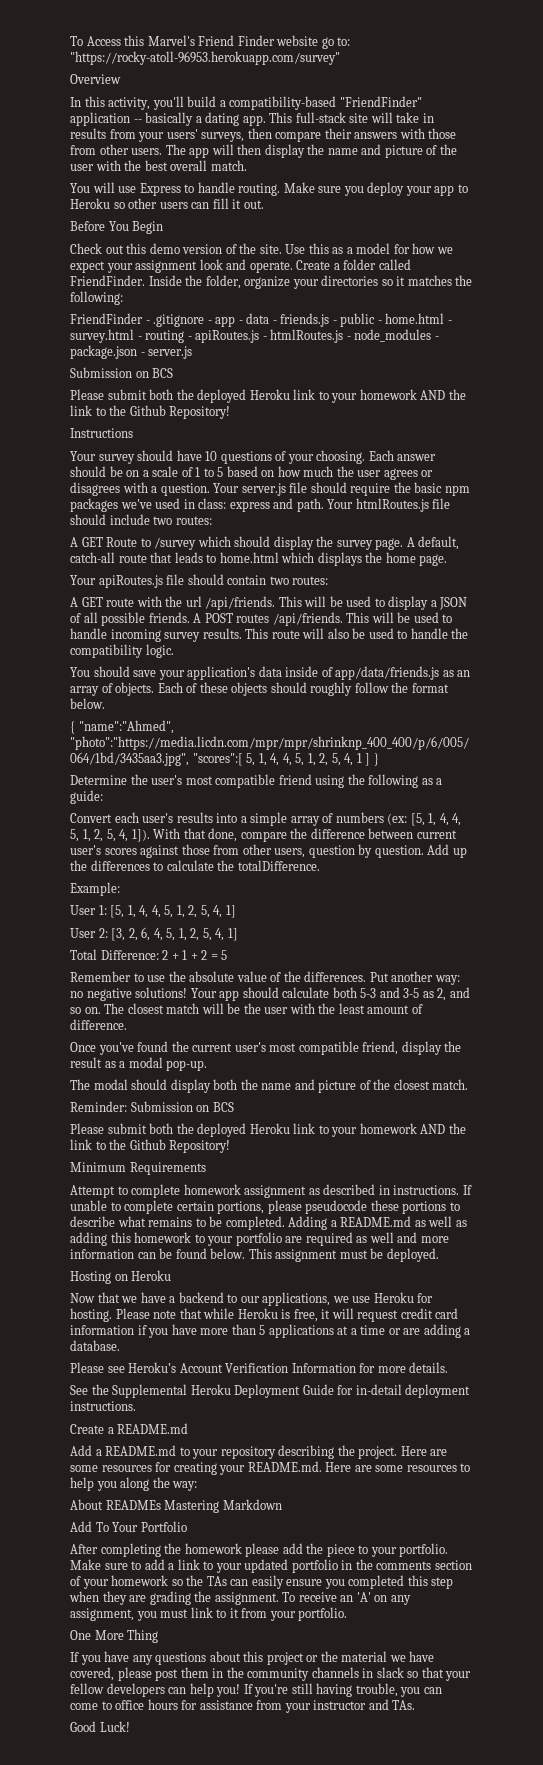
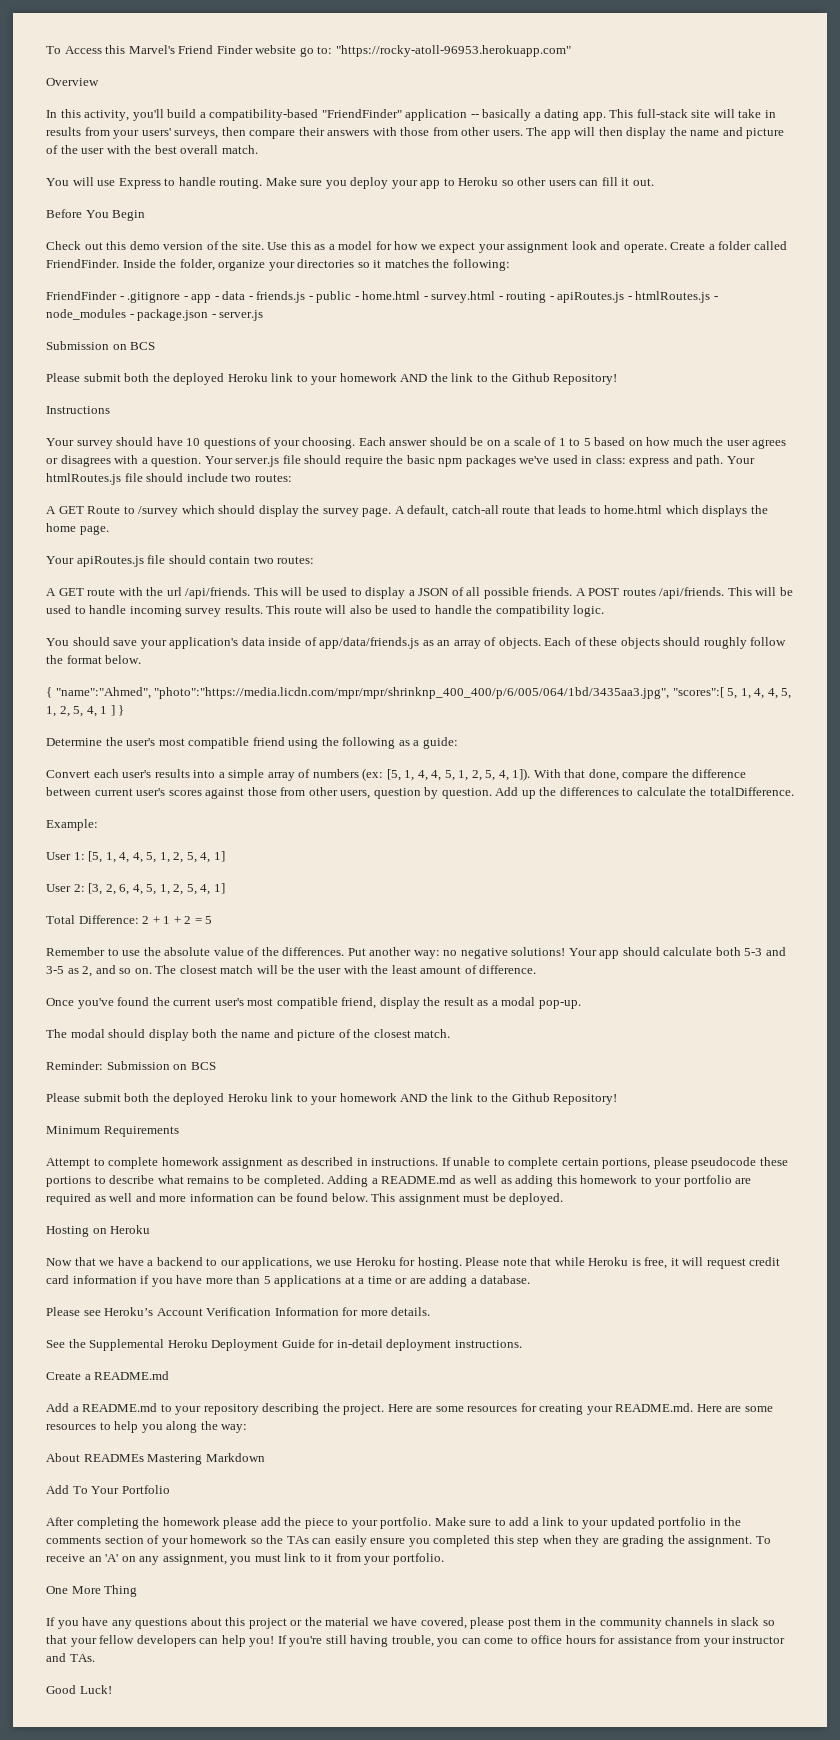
[70,51,340,65] "https://rocky-atoll-96953.herokuapp.com/survey" -> [335,45,571,57] "https://rocky-atoll-96953.herokuapp.com"

